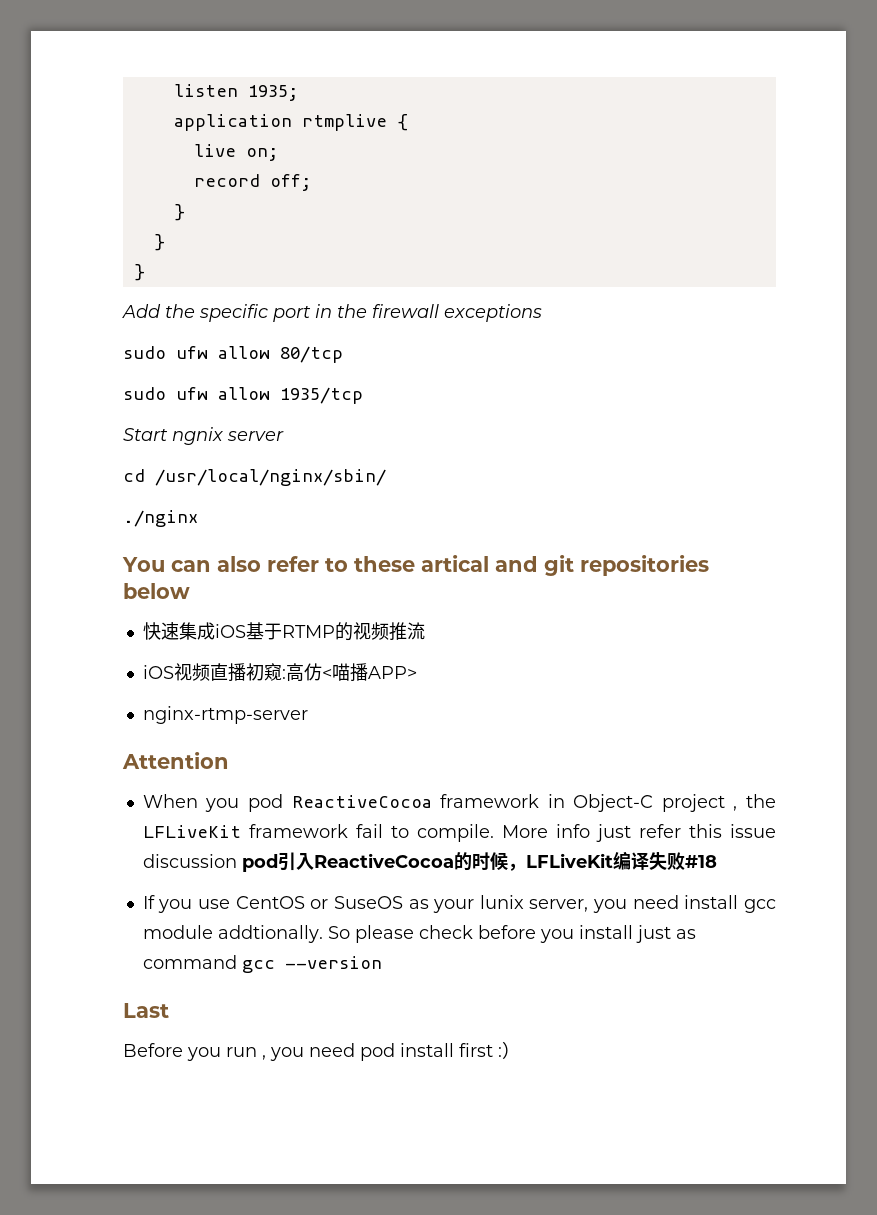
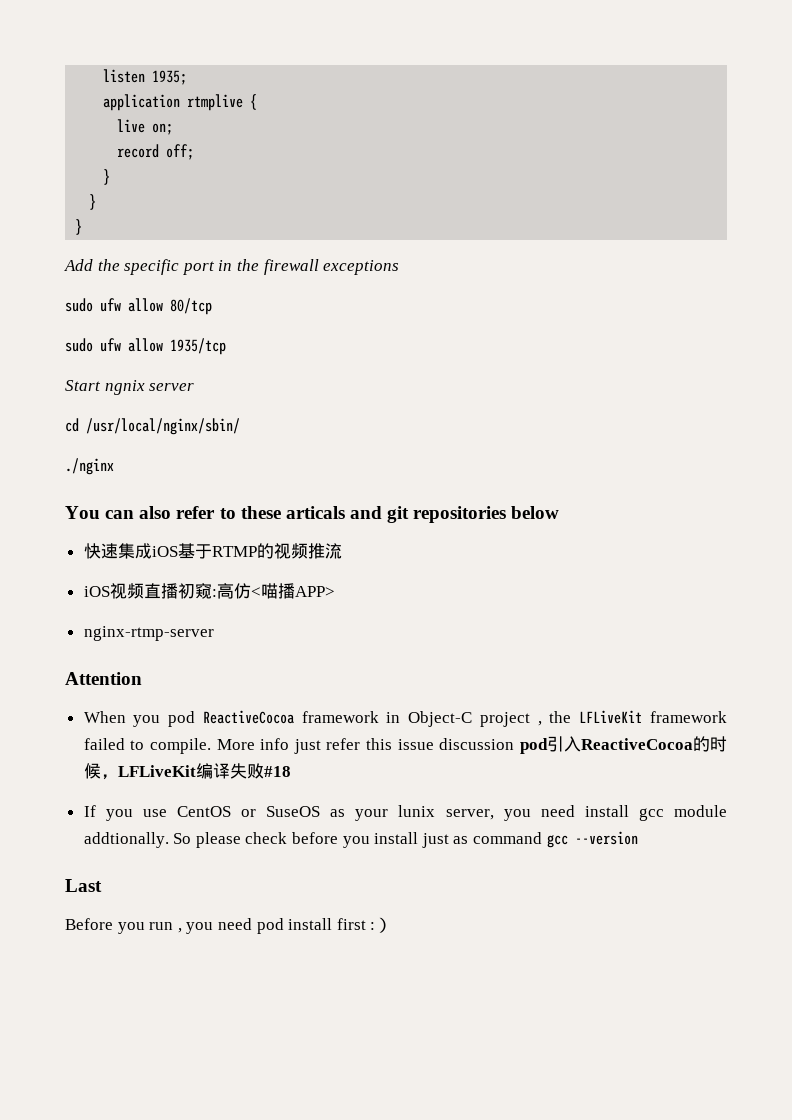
[421,555,489,572] artical -> [285,506,345,519] articals
[355,824,383,838] fail -> [83,738,125,750] failed

